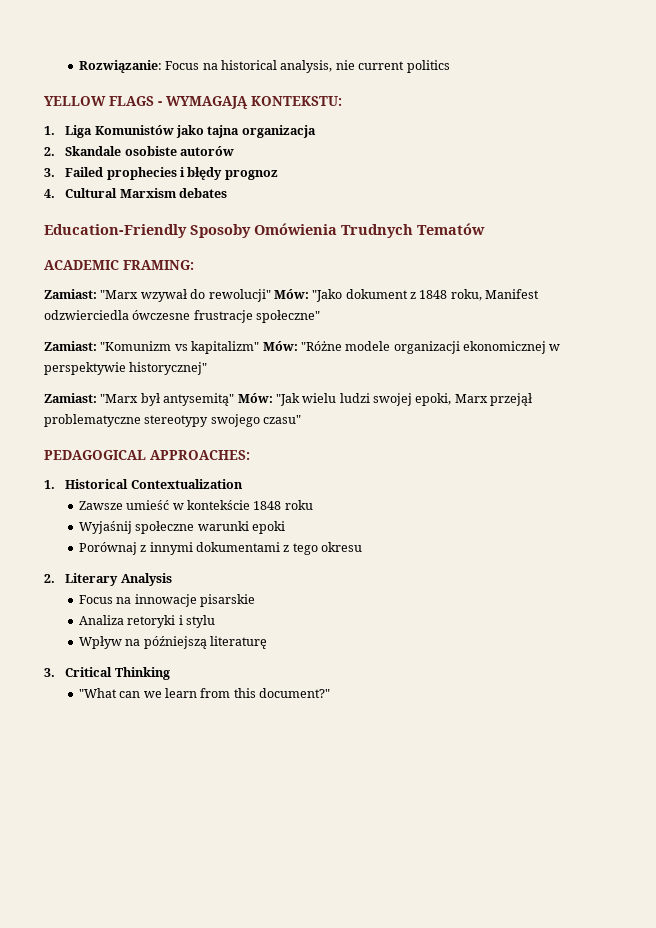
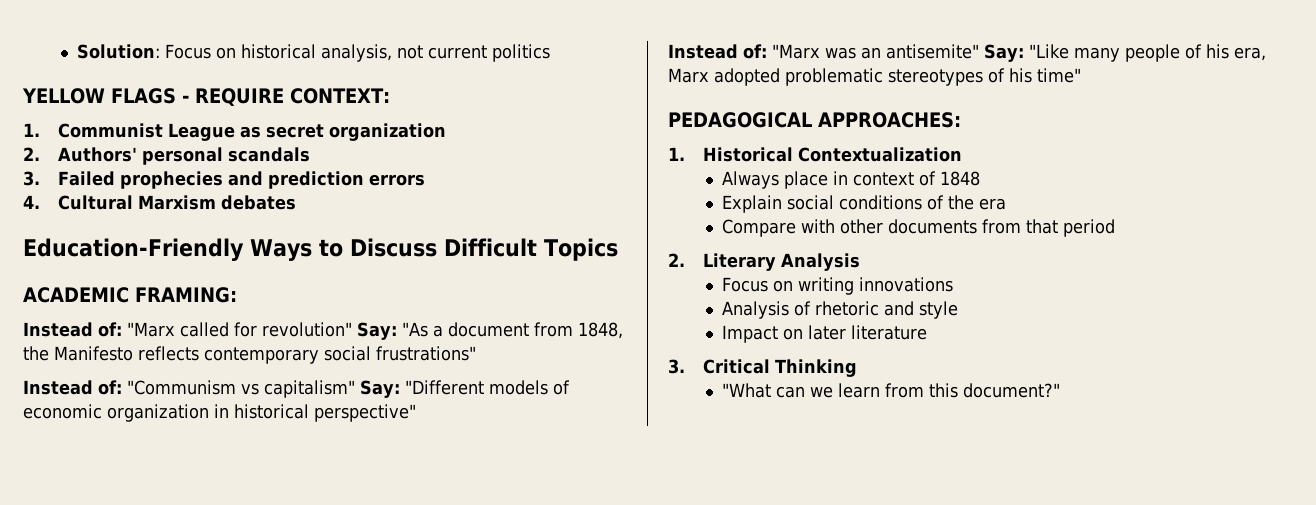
[78,60,218,73] Rozwiązanie: Focus na -> [77,44,237,59] Solution: Focus on
[335,60,355,70] nie -> [397,45,424,59] not
[166,96,342,110] [44,125,316,138] [44,146,234,156] WYMAGAJĄ KONTEKSTU: // 1. Liga Komunistów jako tajna organizacja // 2. Skandale osobiste autorów -> [194,88,390,106] [23,123,446,141] [23,147,310,165] REQUIRE CONTEXT: // 1. Communist League as secret organization // 2. Authors' personal scandals
[179,167,278,180] i błędy prognoz -> [227,171,425,189] and prediction errors
[190,223,485,238] [44,260,194,270] [44,289,540,302] [44,310,321,323] [44,341,561,354] [44,362,208,375] [44,393,533,406] [44,414,302,427] Sposoby Omówienia Trudnych Tematów // ACADEMIC FRAMING: // Zamiast: "Marx wzywał do rewolucji" Mów: "Jako dokument z 1848 roku, Manifest odzwierciedla ówczesne frustracje społeczne" // Zamiast: "Komunizm vs kapitalizm" Mów: "Różne modele organizacji ekonomicznej w perspektywie historycznej" // Zamiast: "Marx był antysemitą" Mów: "Jak wielu ludzi swojej epoki, Marx przejął problematyczne stereotypy swojego czasu" -> [249,238,618,261] [23,287,237,303] [23,322,623,340] [23,346,476,364] [23,380,570,398] [23,404,416,422] [668,44,1266,62] [668,68,1081,86] Ways to Discuss Difficult Topics // ACADEMIC FRAMING: // Instead of: "Marx called for revolution" Say: "As a document from 1848, the Manifesto reflects contemporary social frustrations" // Instead of: "Communism vs capitalism" Say: "Different models of economic organization in historical perspective" // Instead of: "Marx was an antisemite" Say: "Like many people of his era, Marx adopted problematic stereotypes of his time"
[78,500,313,510] [78,521,286,534] [78,542,363,555] [44,573,172,586] [78,594,256,607] [78,615,216,628] [78,636,268,649] Zawsze umieść w kontekście 1848 roku // Wyjaśnij społeczne warunki epoki // Porównaj z innymi dokumentami z tego okresu // 2. Literary Analysis // Focus na innowacje pisarskie // Analiza retoryki i stylu // Wpływ na późniejszą literaturę -> [722,171,981,189] [722,195,1007,213] [722,219,1116,237] [668,253,860,271] [722,277,954,295] [722,301,959,319] [722,325,928,343] Always place in context of 1848 // Explain social conditions of the era // Compare with other documents from that period // 2. Literary Analysis // Focus on writing innovations // Analysis of rhetoric and style // Impact on later literature

